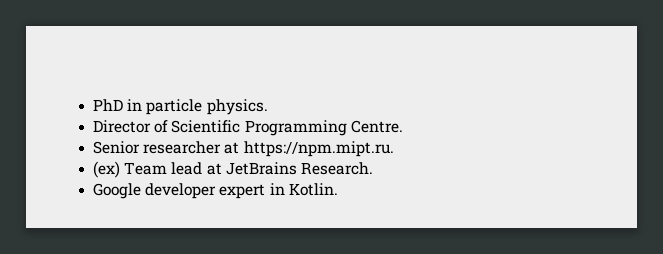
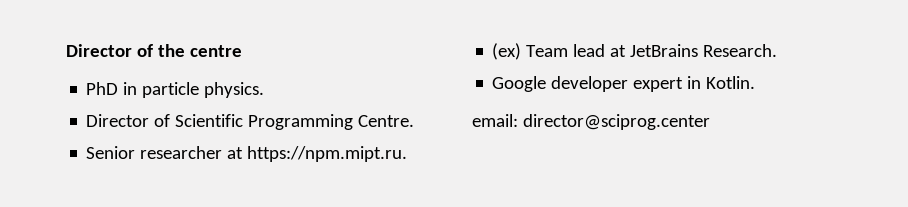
(93, 105) none -> [66,44,242,57] Director of the centre //
(338, 189) none -> [472,114,710,130] // email: director@sciprog.center

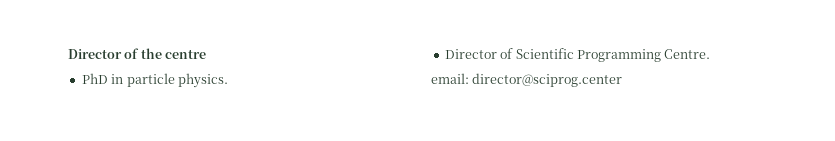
[86,146,408,162] [492,43,778,60] [492,76,756,92] // Senior researcher at https://npm.mipt.ru. // (ex) Team lead at JetBrains Research. // Google developer expert in Kotlin. -> (711, 54) none

